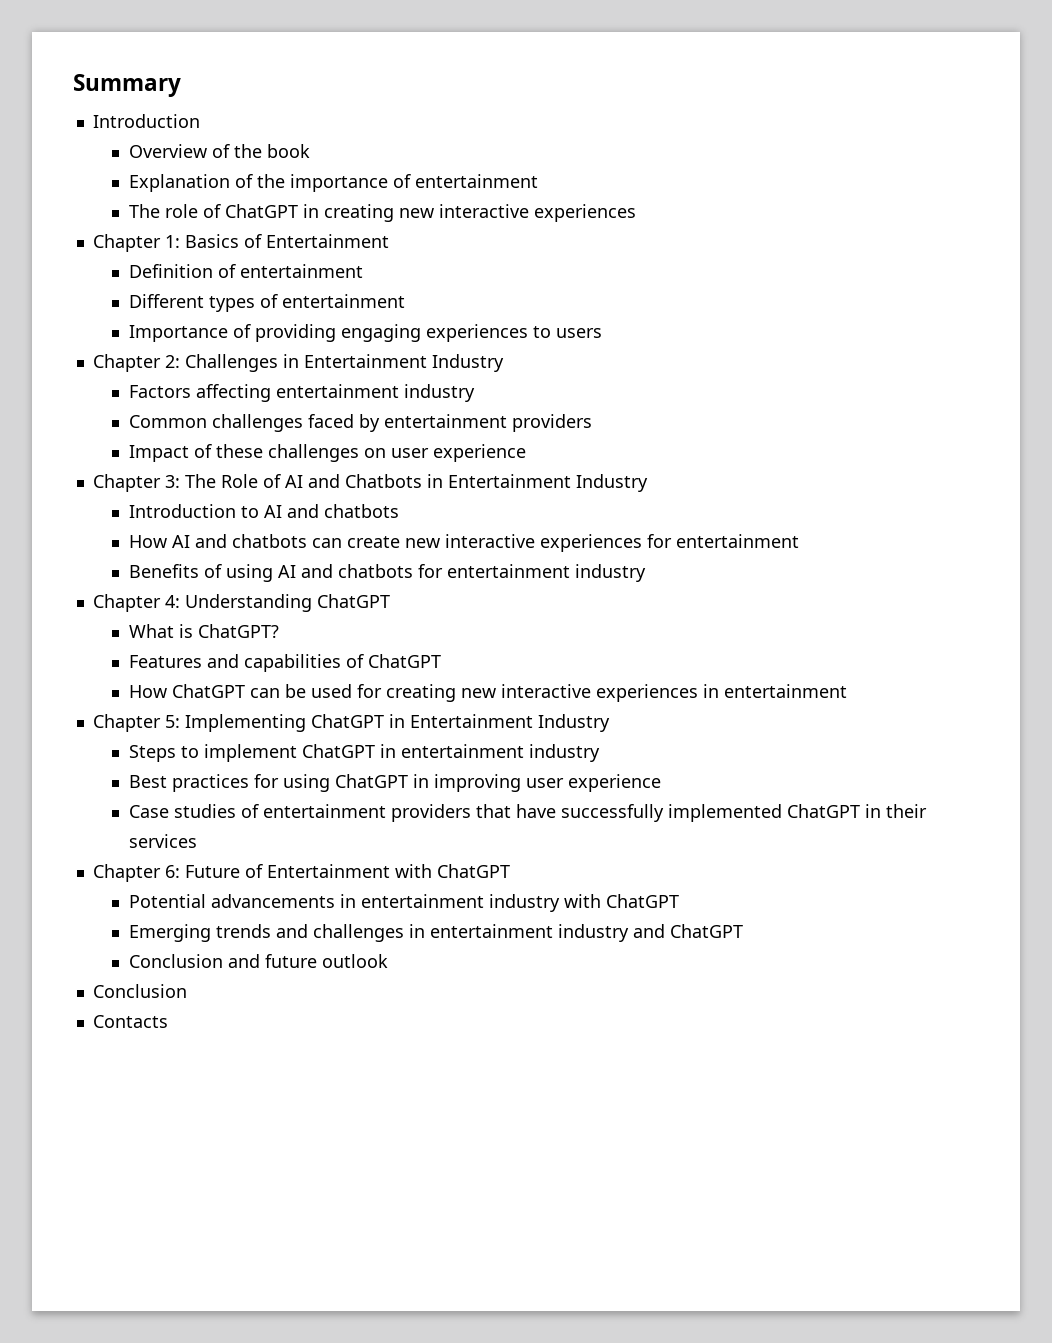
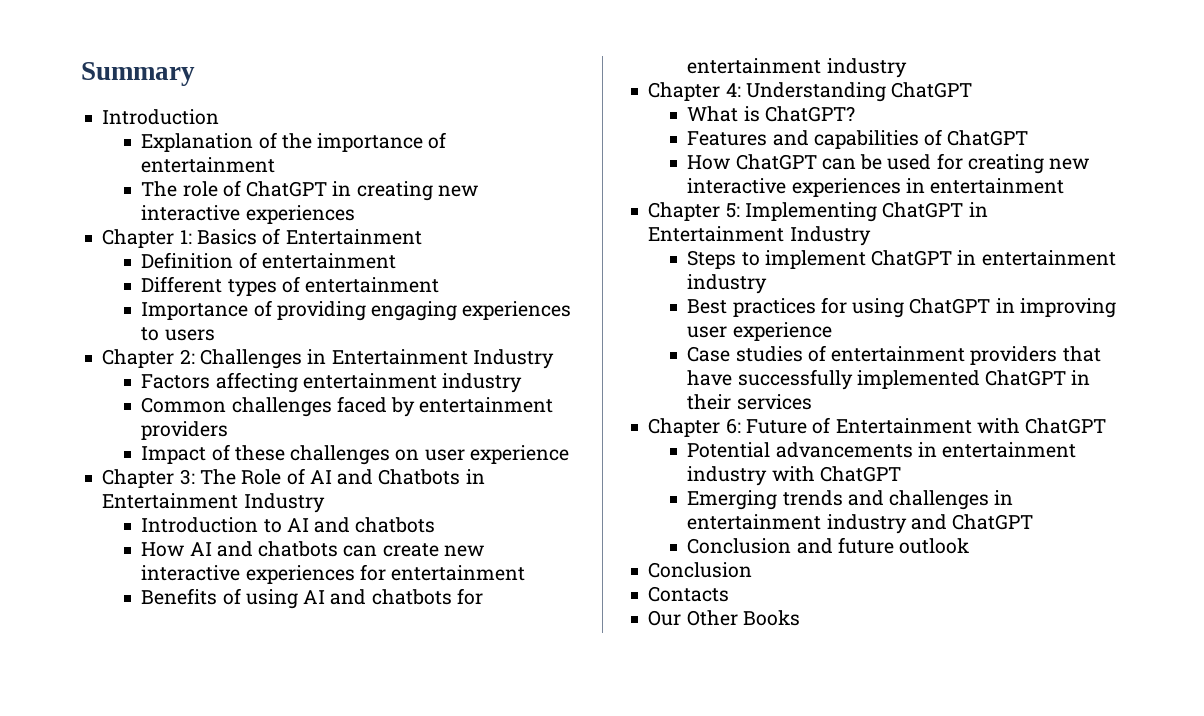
[128,144,310,158] // Overview of the book -> (220, 117) none
(168, 1021) none -> [648,610,800,626] // Our Other Books

